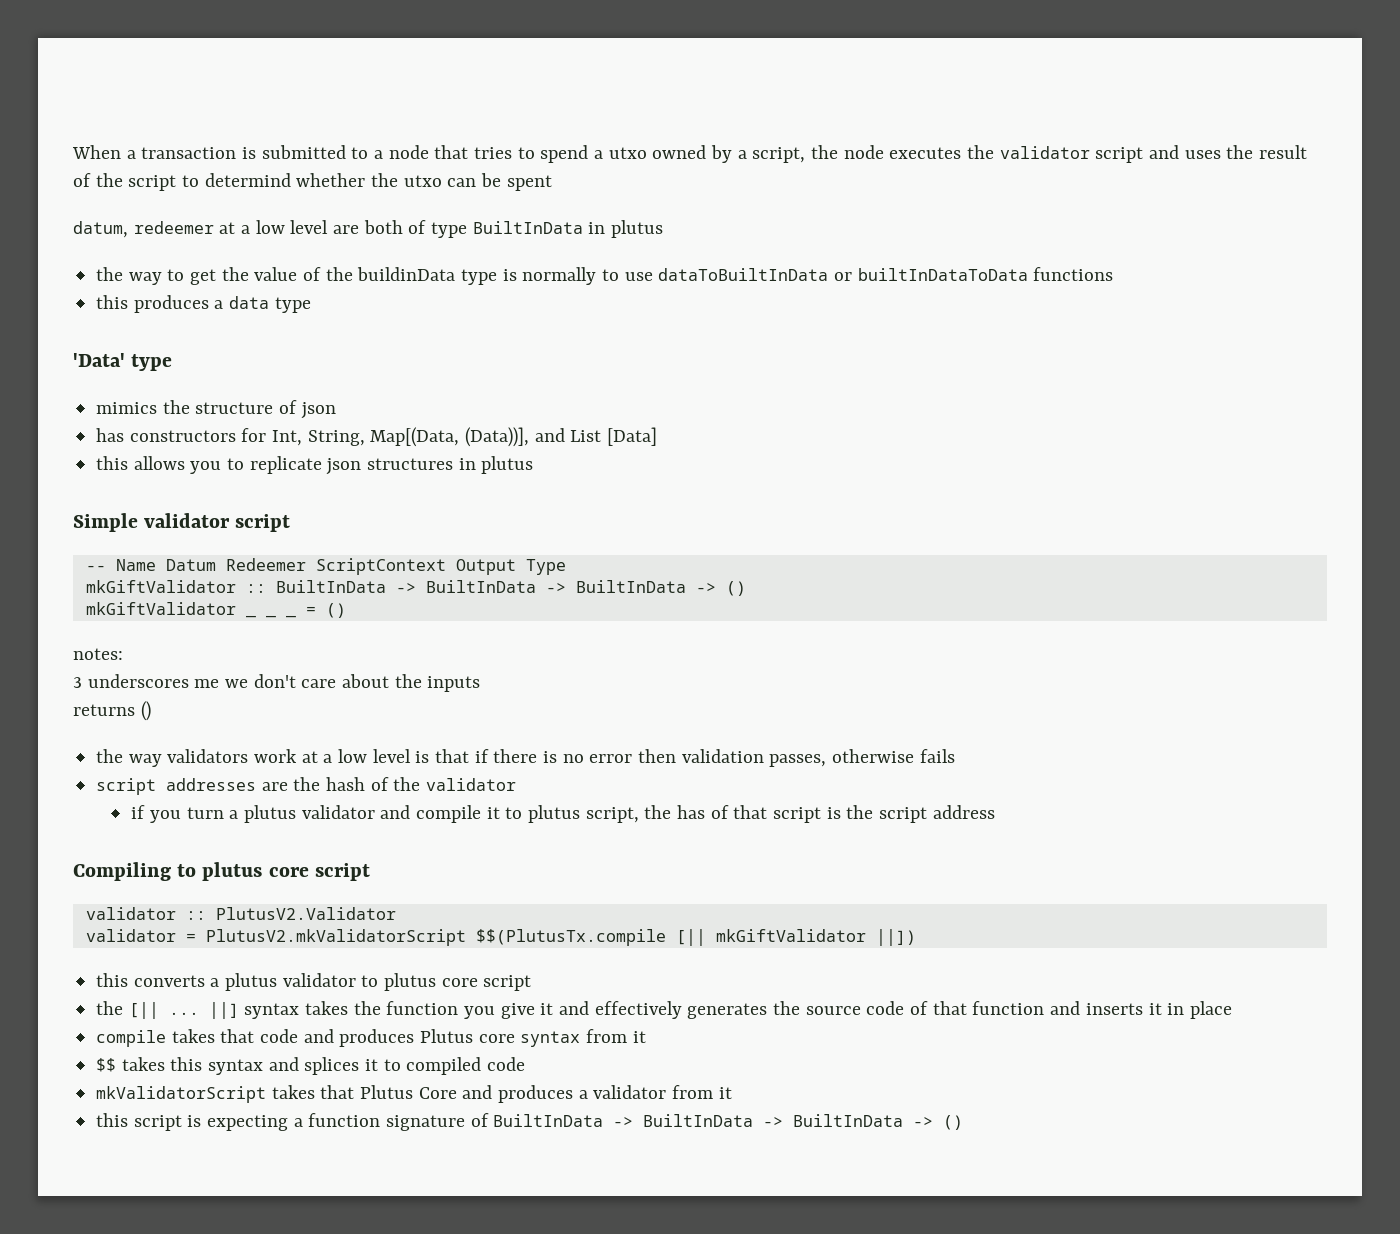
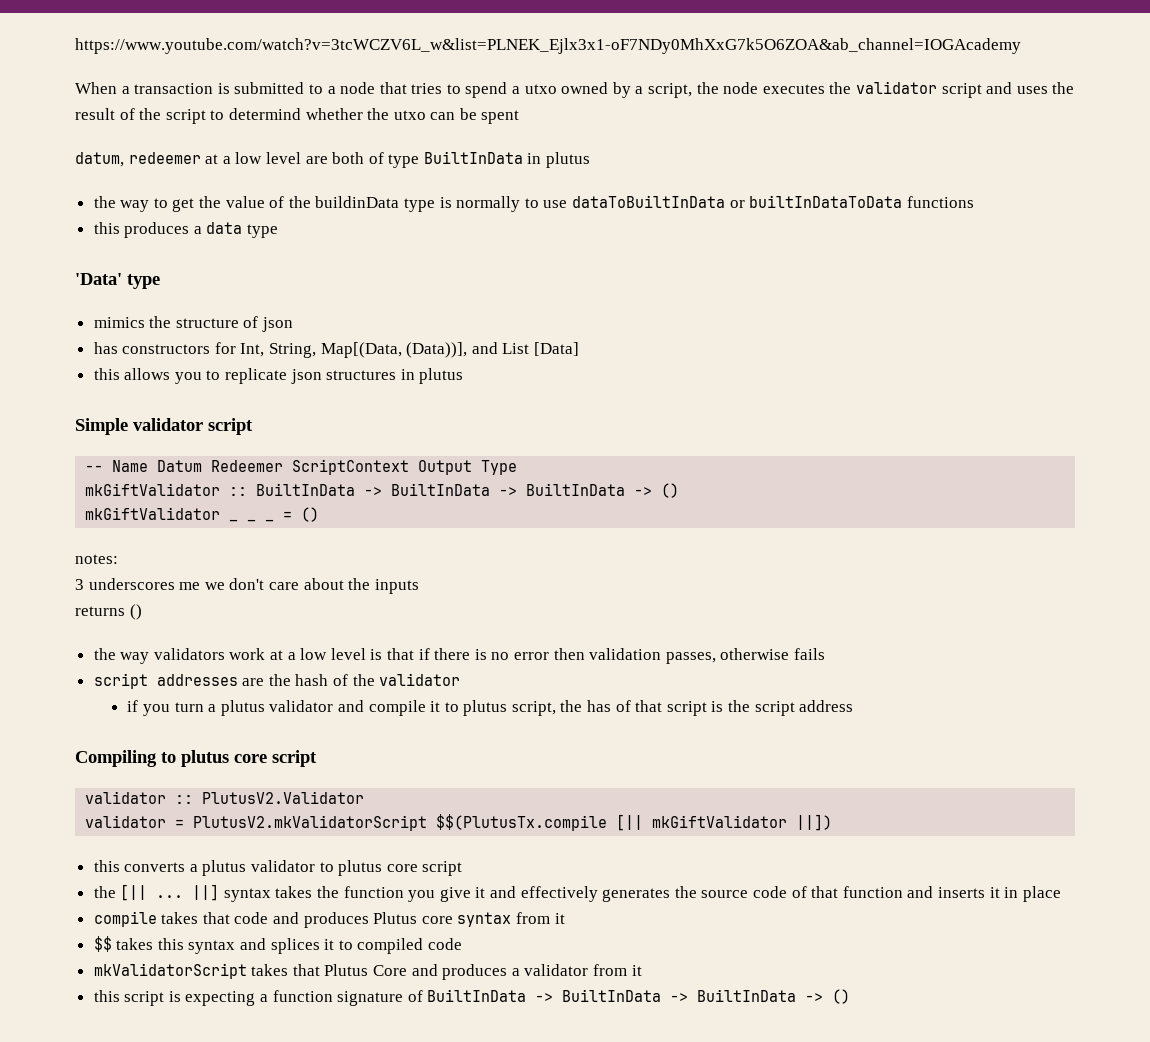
(72, 152) none -> [75,38,1021,54] https://www.youtube.com/watch?v=3tcWCZV6L_w&list=PLNEK_Ejlx3x1-oF7NDy0MhXxG7k5O6ZOA&ab_channel=IOGAcademy //

